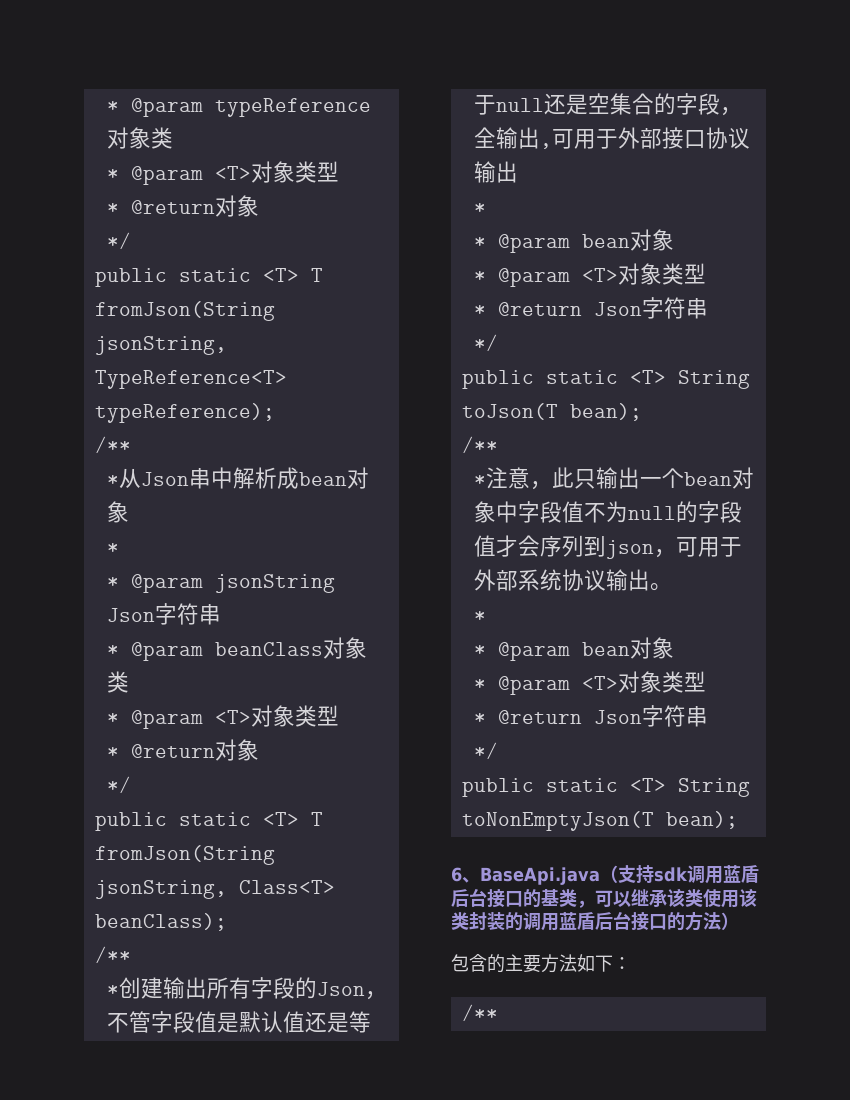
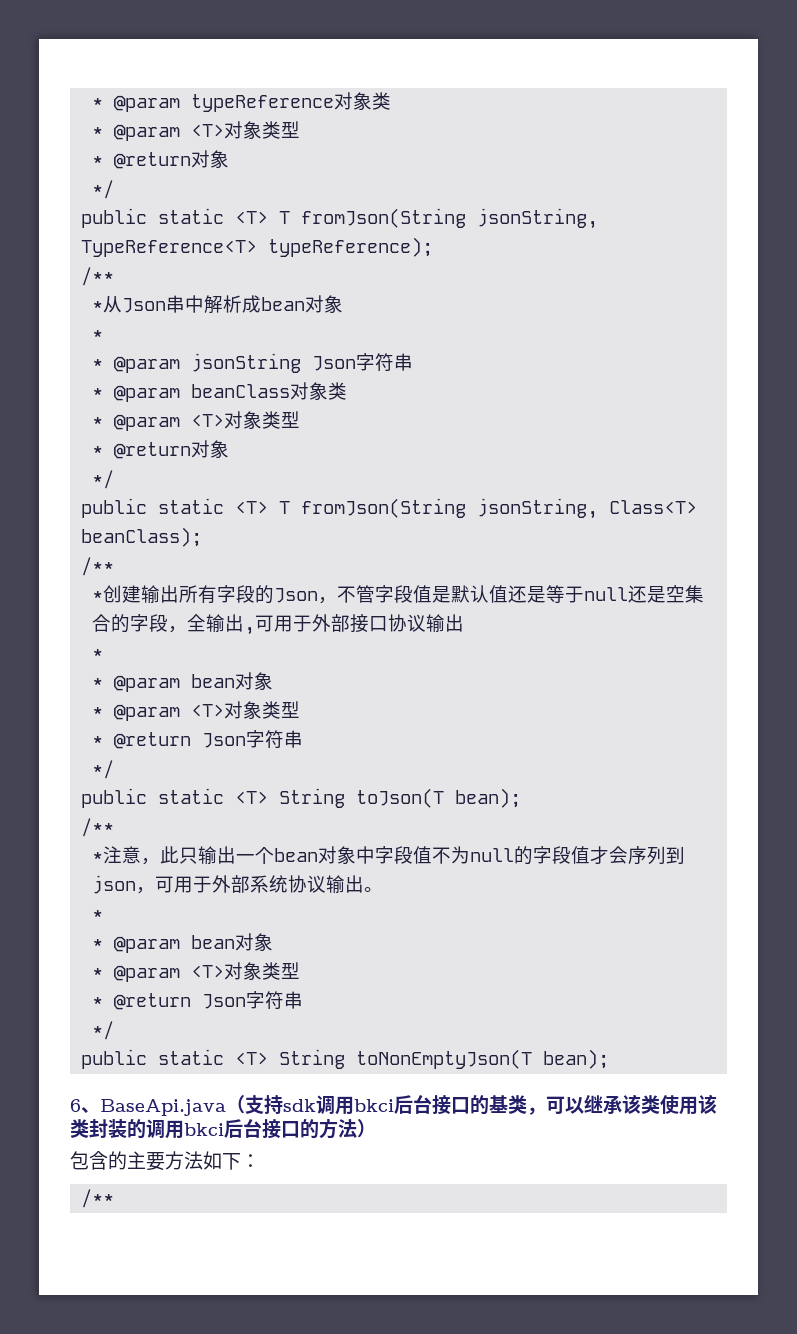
[723,865,759,883] 蓝盾 -> [354,1099,394,1112] bkci
[559,912,595,930] 蓝盾 -> [184,1123,224,1136] bkci

